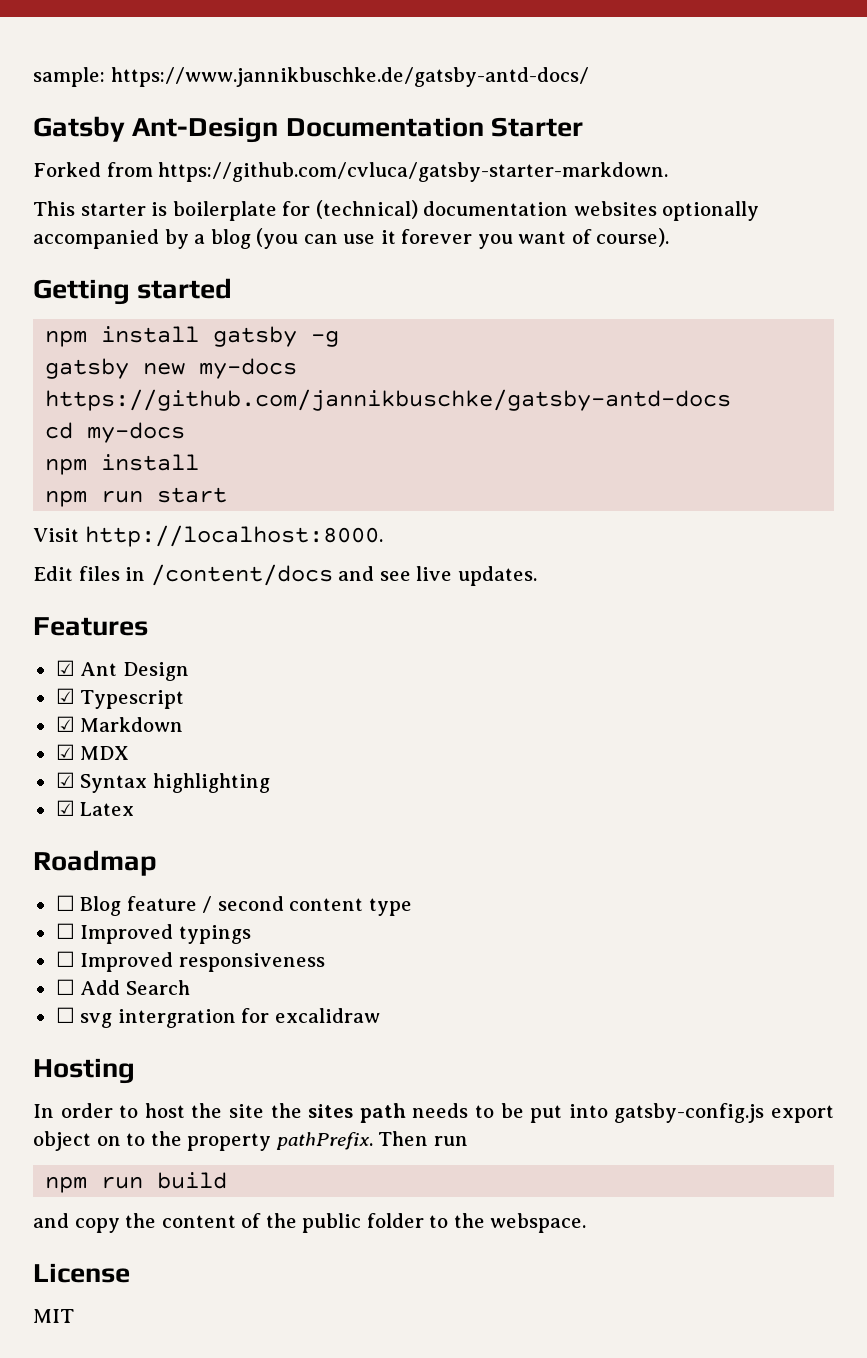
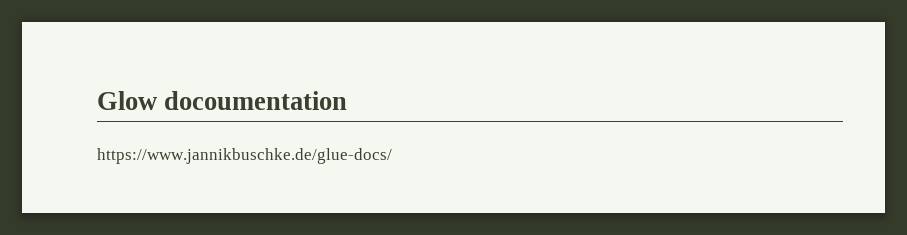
[33,67,589,87] [33,116,584,143] [33,162,669,182] [33,200,760,221] [33,228,670,249] [33,278,233,305] [45,326,340,347] [45,358,298,379] [45,389,732,411] [45,422,186,443] [45,454,200,475] [45,487,228,507] [33,525,383,547] [33,564,537,586] [33,617,148,636] [55,660,189,681] [55,688,185,709] [55,716,184,732] [55,744,130,760] [55,772,270,793] [55,800,135,816] [33,850,157,876] [55,895,412,916] [55,923,251,944] [55,951,325,972] [55,979,190,995] [55,1007,380,1028] [33,1058,135,1084] [33,1103,835,1123] [33,1131,468,1151] [45,1172,228,1193] [33,1213,587,1233] [33,1263,130,1283] [33,1309,74,1323] sample: https://www.jannikbuschke.de/gatsby-antd-docs/ // Gatsby Ant-Design Documentation Starter // Forked from https://github.com/cvluca/gatsby-starter-markdown. // This starter is boilerplate for (technical) documentation websites optionally accompanied by a blog (you can use it forever you want of course). // Getting started // npm install gatsby -g // gatsby new my-docs https://github.com/jannikbuschke/gatsby-antd-docs // cd my-docs // npm install // npm run start // Visit http://localhost:8000. // Edit files in /content/docs and see live updates. // Features // ☑ Ant Design // ☑ Typescript // ☑ Markdown // ☑ MDX // ☑ Syntax highlighting // ☑ Latex // Roadmap // ☐ Blog feature / second content type // ☐ Improved typings // ☐ Improved responsiveness // ☐ Add Search // ☐ svg intergration for excalidraw // Hosting // In order to host the site the sites path needs to be put into gatsby-config.js export object on to the property pathPrefix. Then run // npm run build // and copy the content of the public folder to the webspace. // License // MIT -> [97,91,348,110] [97,148,392,164] Glow docoumentation // https://www.jannikbuschke.de/glue-docs/

